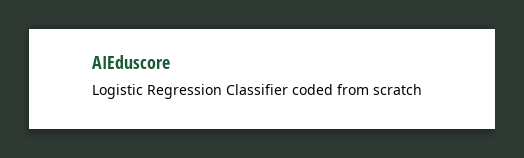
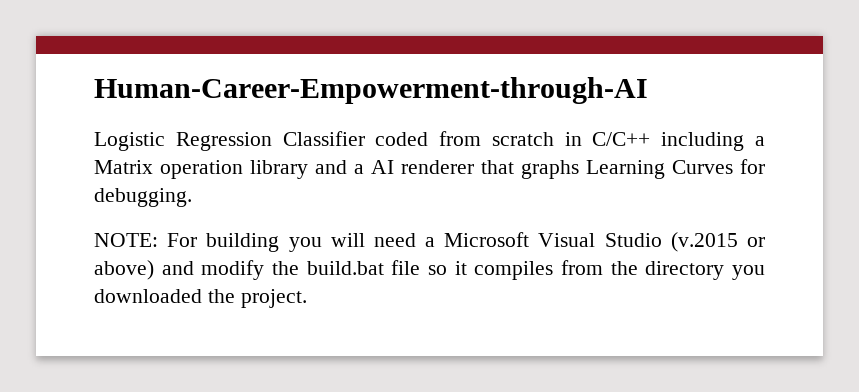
[92,55,170,69] AIEduscore -> [94,77,648,104] Human-Career-Empowerment-through-AI
(422, 89) none -> [564,132,765,151] [94,159,765,179] [94,188,192,207] [94,232,765,252] [94,260,765,280] [94,289,307,308] in C/C++ including a Matrix operation library and a AI renderer that graphs Learning Curves for debugging. // NOTE: For building you will need a Microsoft Visual Studio (v.2015 or above) and modify the build.bat file so it compiles from the directory you downloaded the project.

